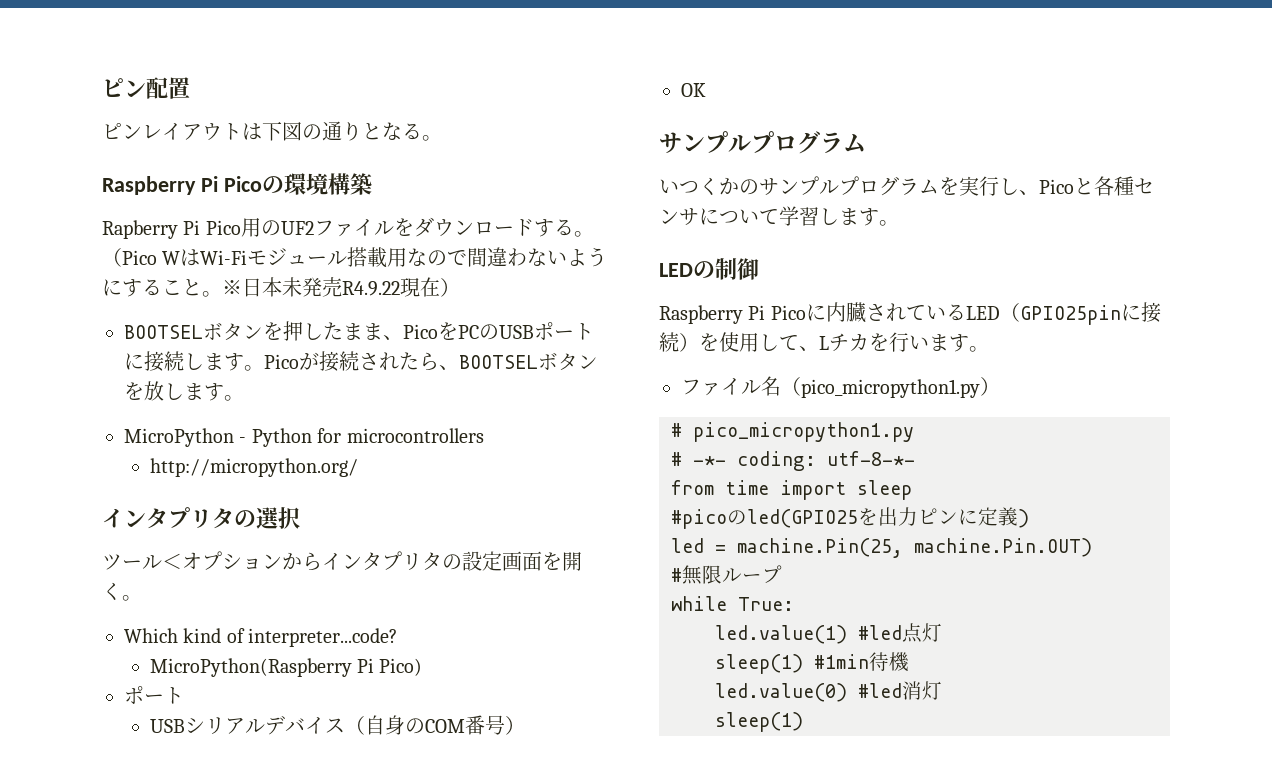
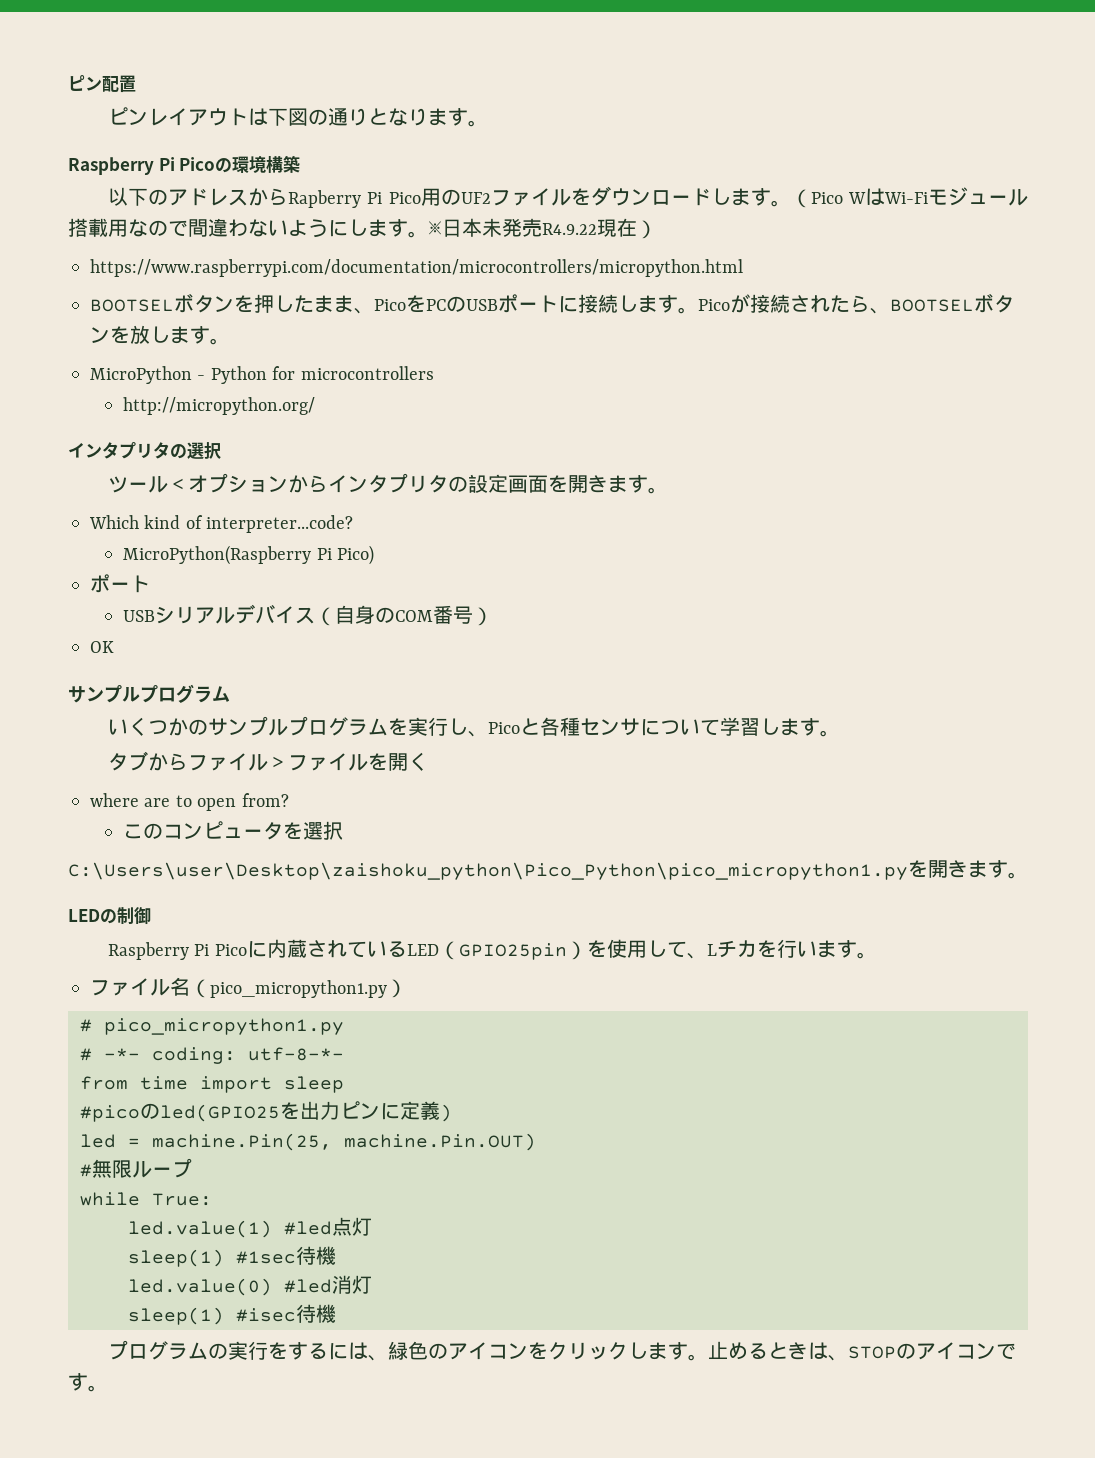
[402,123,422,140] る -> [407,108,468,126] ります
(372, 184) none -> [107,187,288,206] 以下のアドレスから
[533,219,574,237] する -> [710,188,771,206] します
[122,279,202,297] すること -> [348,219,408,237] します
(460, 287) none -> [90,259,743,277] // https://www.raspberrypi.com/documentation/microcontrollers/micropython.html
[102,582,122,600] く -> [587,475,648,493] きます
[679,177,719,195] つく -> [127,717,168,736] くつ
(899, 223) none -> [107,751,428,771] [90,793,289,811] [123,821,344,840] [68,860,1028,880] // タブからファイル＞ファイルを開く // where are to open from? // このコンピュータを選択 // C:\Users\user\Desktop\zaishoku_python\Pico_Python\pico_micropython1.pyを開きます。
[845,302,866,323] 臓 -> [286,939,307,958] 蔵
[1120,302,1161,323] [659,332,679,352] に接続 -> (567, 951) none
[814,654,869,669] #1min -> [236,1251,296,1264] #1sec
(803, 722) none -> [236,1304,336,1323] [107,1340,1016,1361] [68,1373,108,1392] #isec待機 // プログラムの実行をするには、緑色のアイコンをクリックします。止めるときは、STOPのアイコンです。

